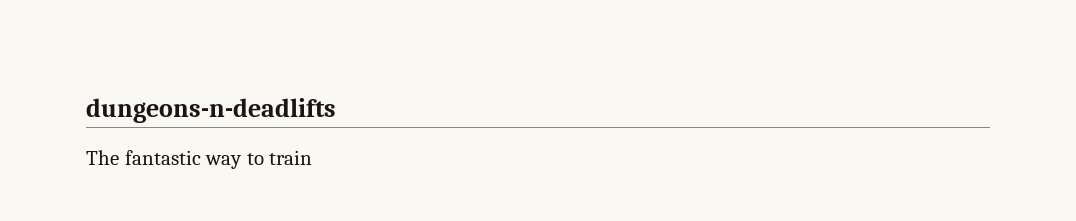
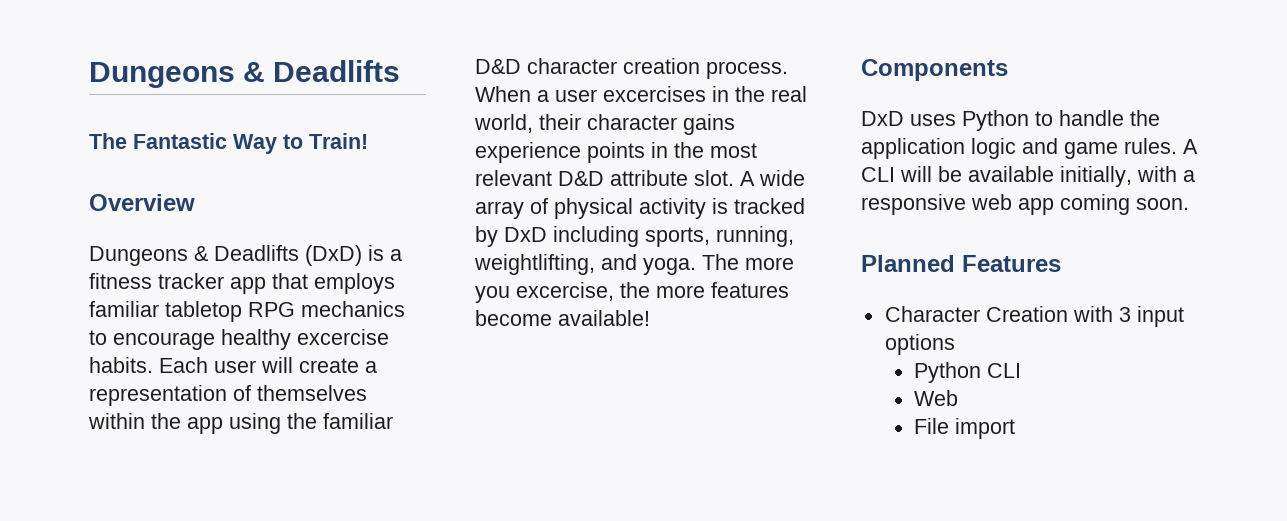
[86,98,336,123] [86,150,313,169] dungeons-n-deadlifts // The fantastic way to train -> [89,60,401,88] [89,133,368,154] [89,194,195,211] [89,245,402,266] [89,273,395,294] [89,301,405,322] [89,329,389,350] [89,357,377,373] [89,385,367,406] [88,413,393,434] [475,58,788,79] [475,86,807,102] [474,114,735,135] [475,142,757,163] [475,170,805,186] [475,198,805,219] [475,226,794,247] [474,254,794,275] [475,282,789,303] [475,310,650,326] [861,59,1008,81] [861,110,1160,131] [861,138,1198,159] [861,166,1195,187] [861,194,1189,215] [861,255,1061,272] [884,306,1184,327] [884,334,955,355] [914,362,1022,383] [914,390,959,406] [914,418,1016,439] Dungeons & Deadlifts // The Fantastic Way to Train! // Overview // Dungeons & Deadlifts (DxD) is a fitness tracker app that employs familiar tabletop RPG mechanics to encourage healthy excercise habits. Each user will create a representation of themselves within the app using the familiar D&D character creation process. When a user excercises in the real world, their character gains experience points in the most relevant D&D attribute slot. A wide array of physical activity is tracked by DxD including sports, running, weightlifting, and yoga. The more you excercise, the more features become available! // Components // DxD uses Python to handle the application logic and game rules. A CLI will be available initially, with a responsive web app coming soon. // Planned Features // Character Creation with 3 input options // Python CLI // Web // File import

